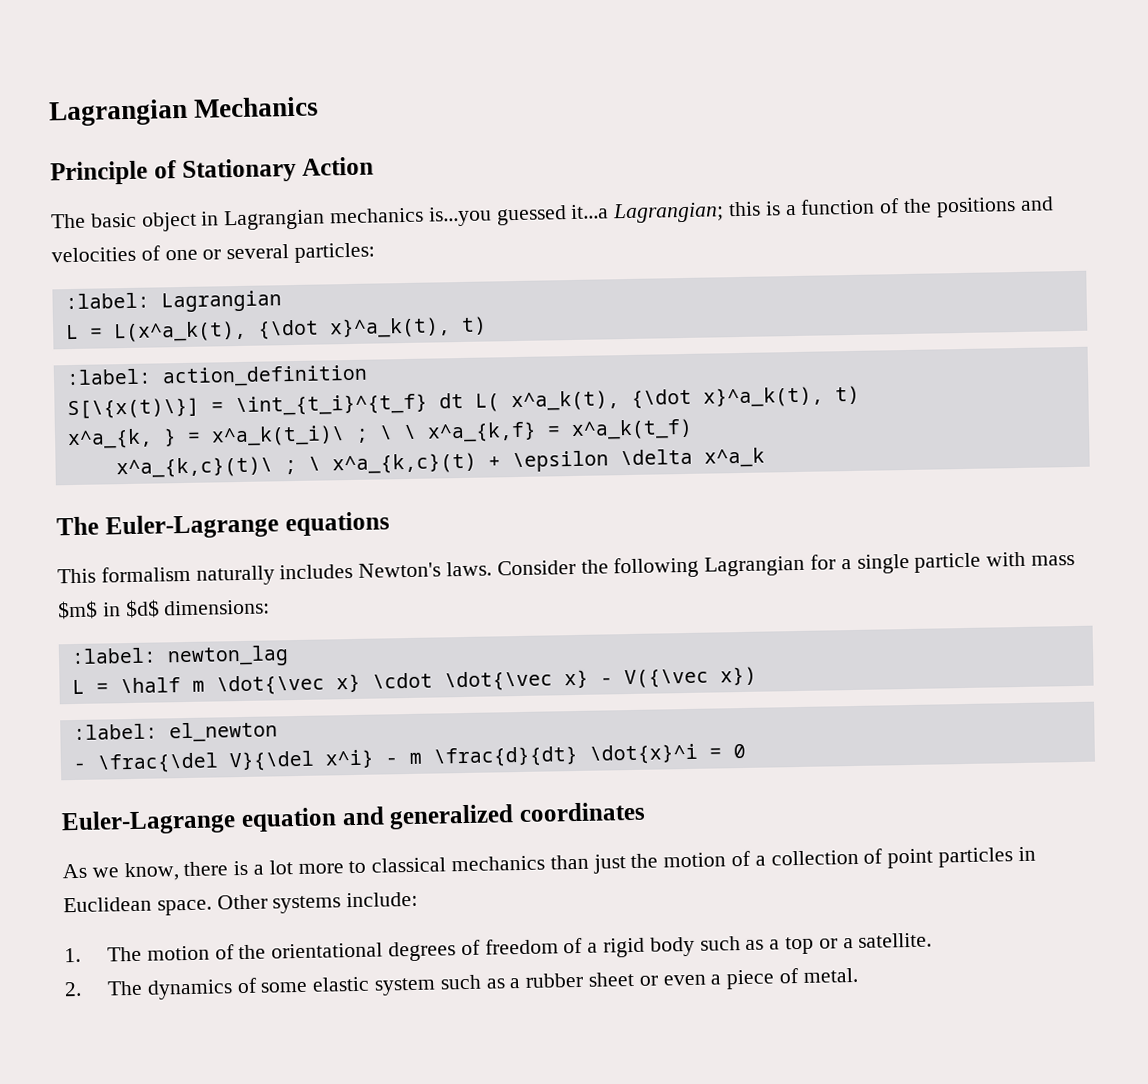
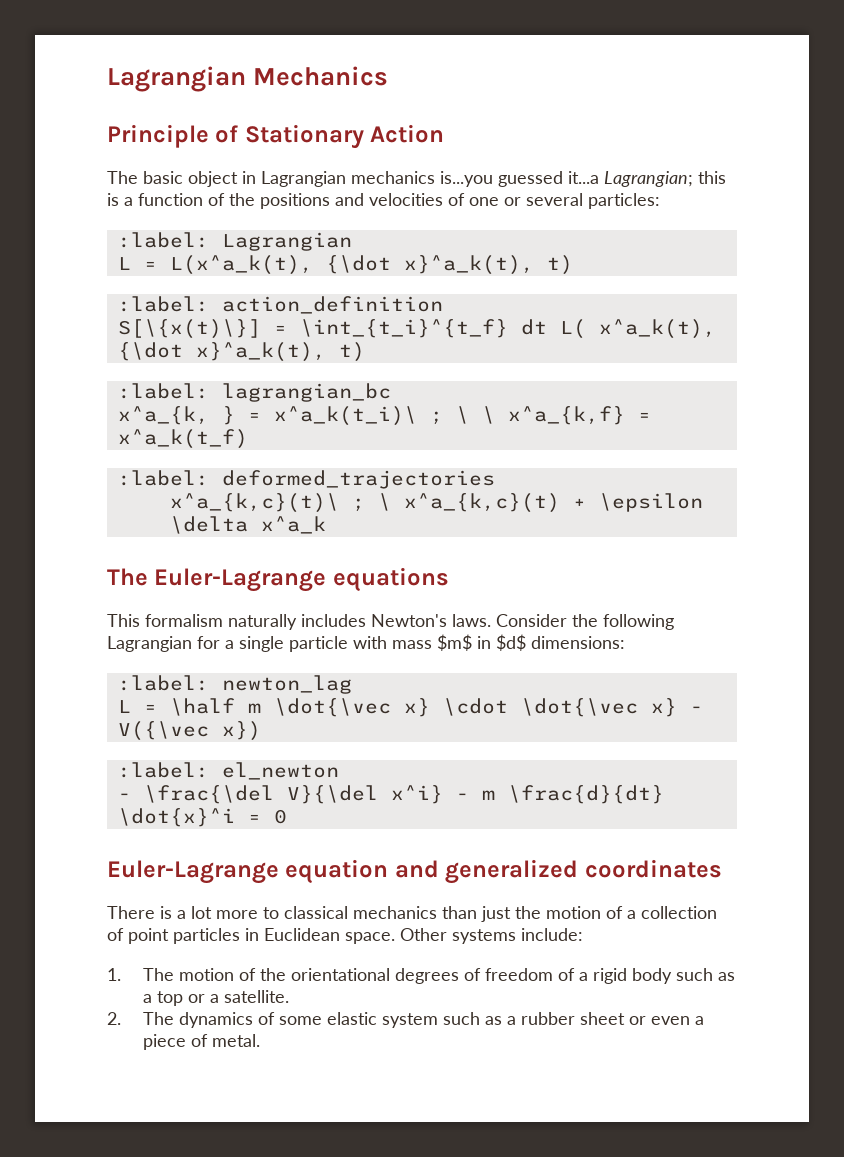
(860, 395) none -> [117,383,391,402] // :label: lagrangian_bc
(693, 429) none -> [117,470,495,489] // :label: deformed_trajectories
[62,861,229,882] As we know, there -> [107,906,155,919] There

